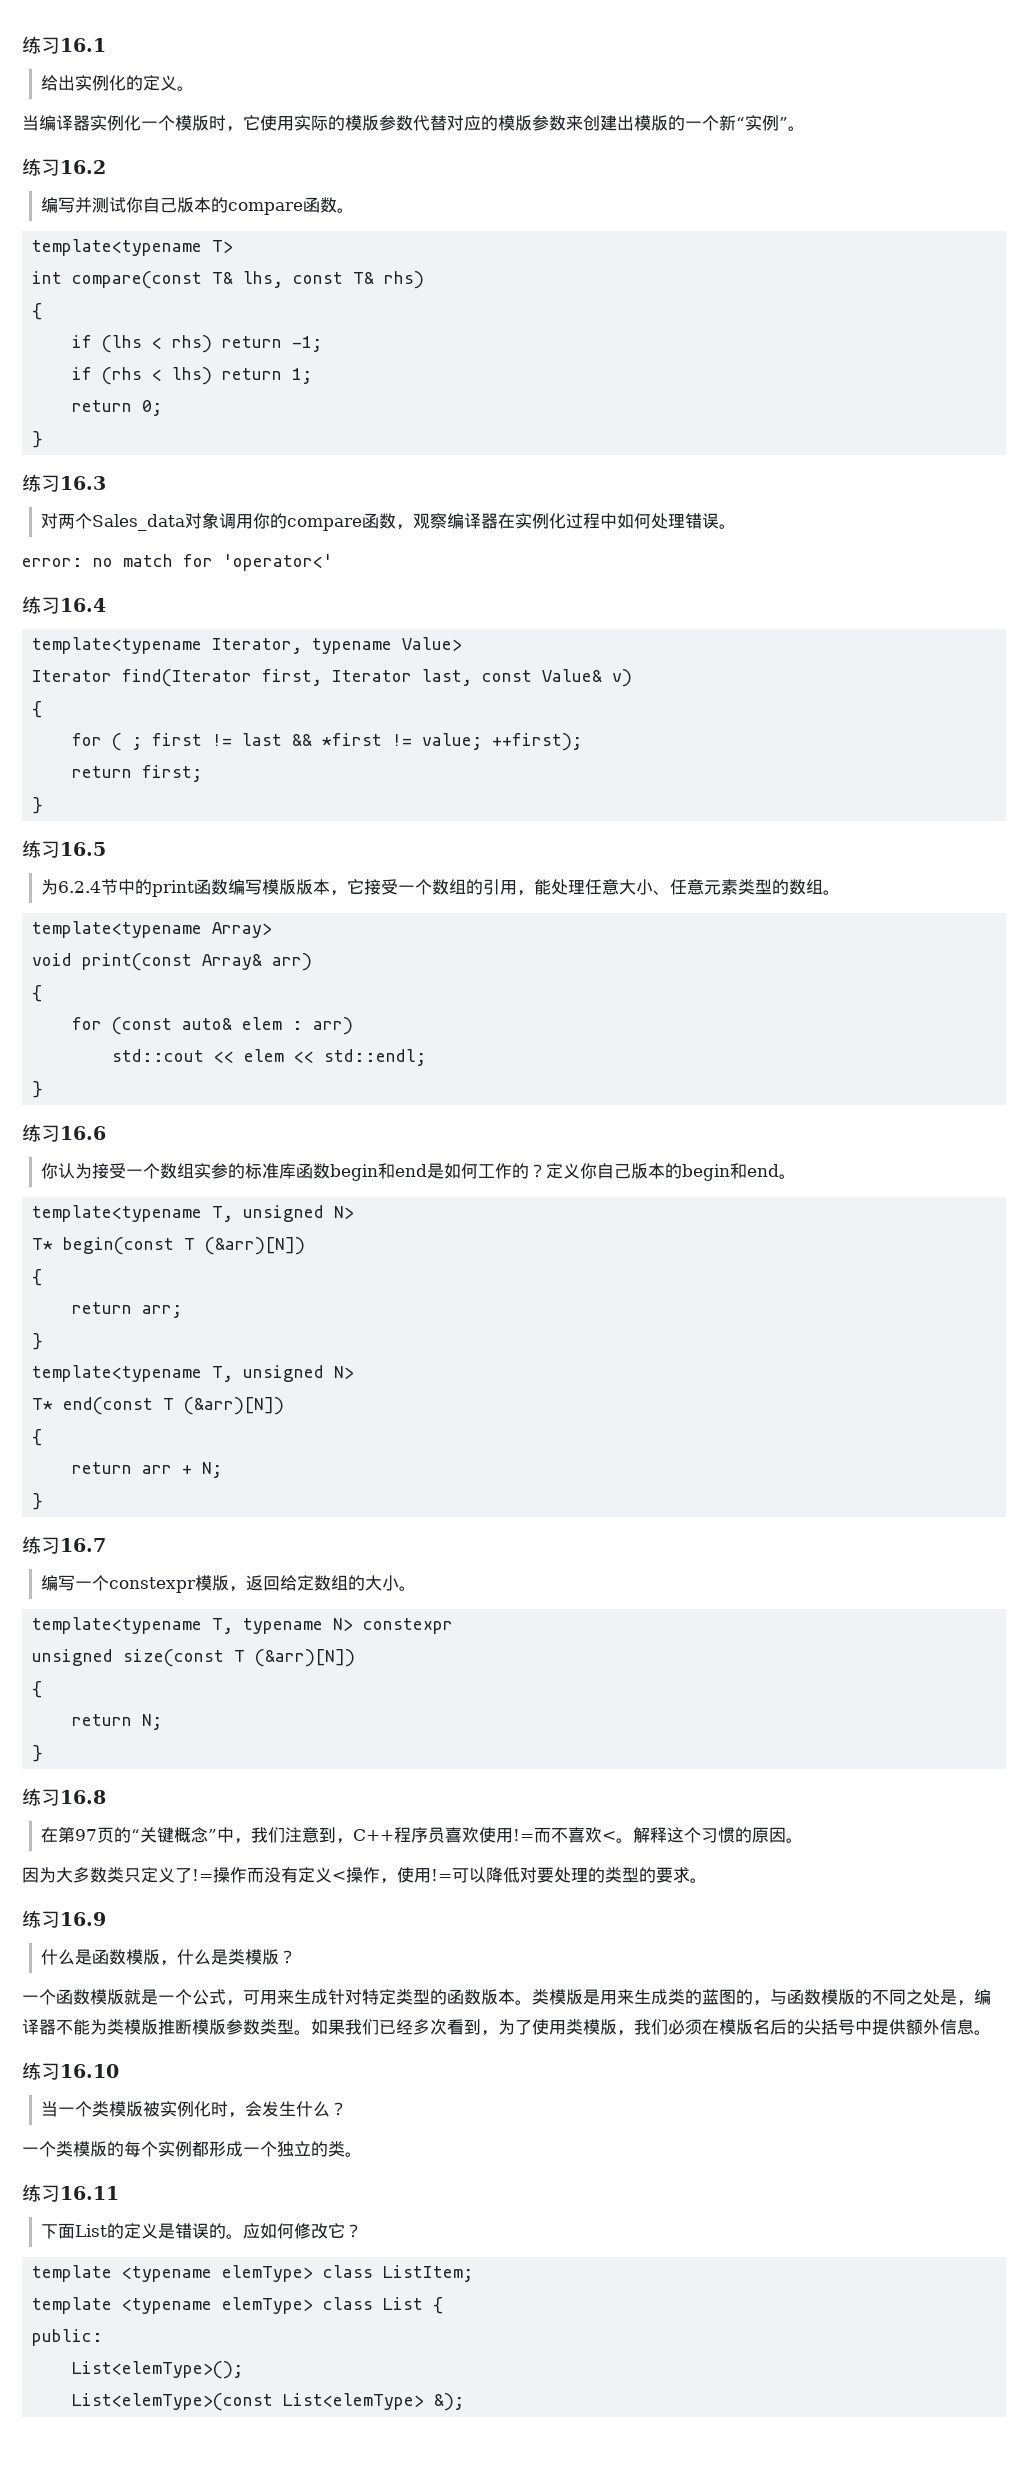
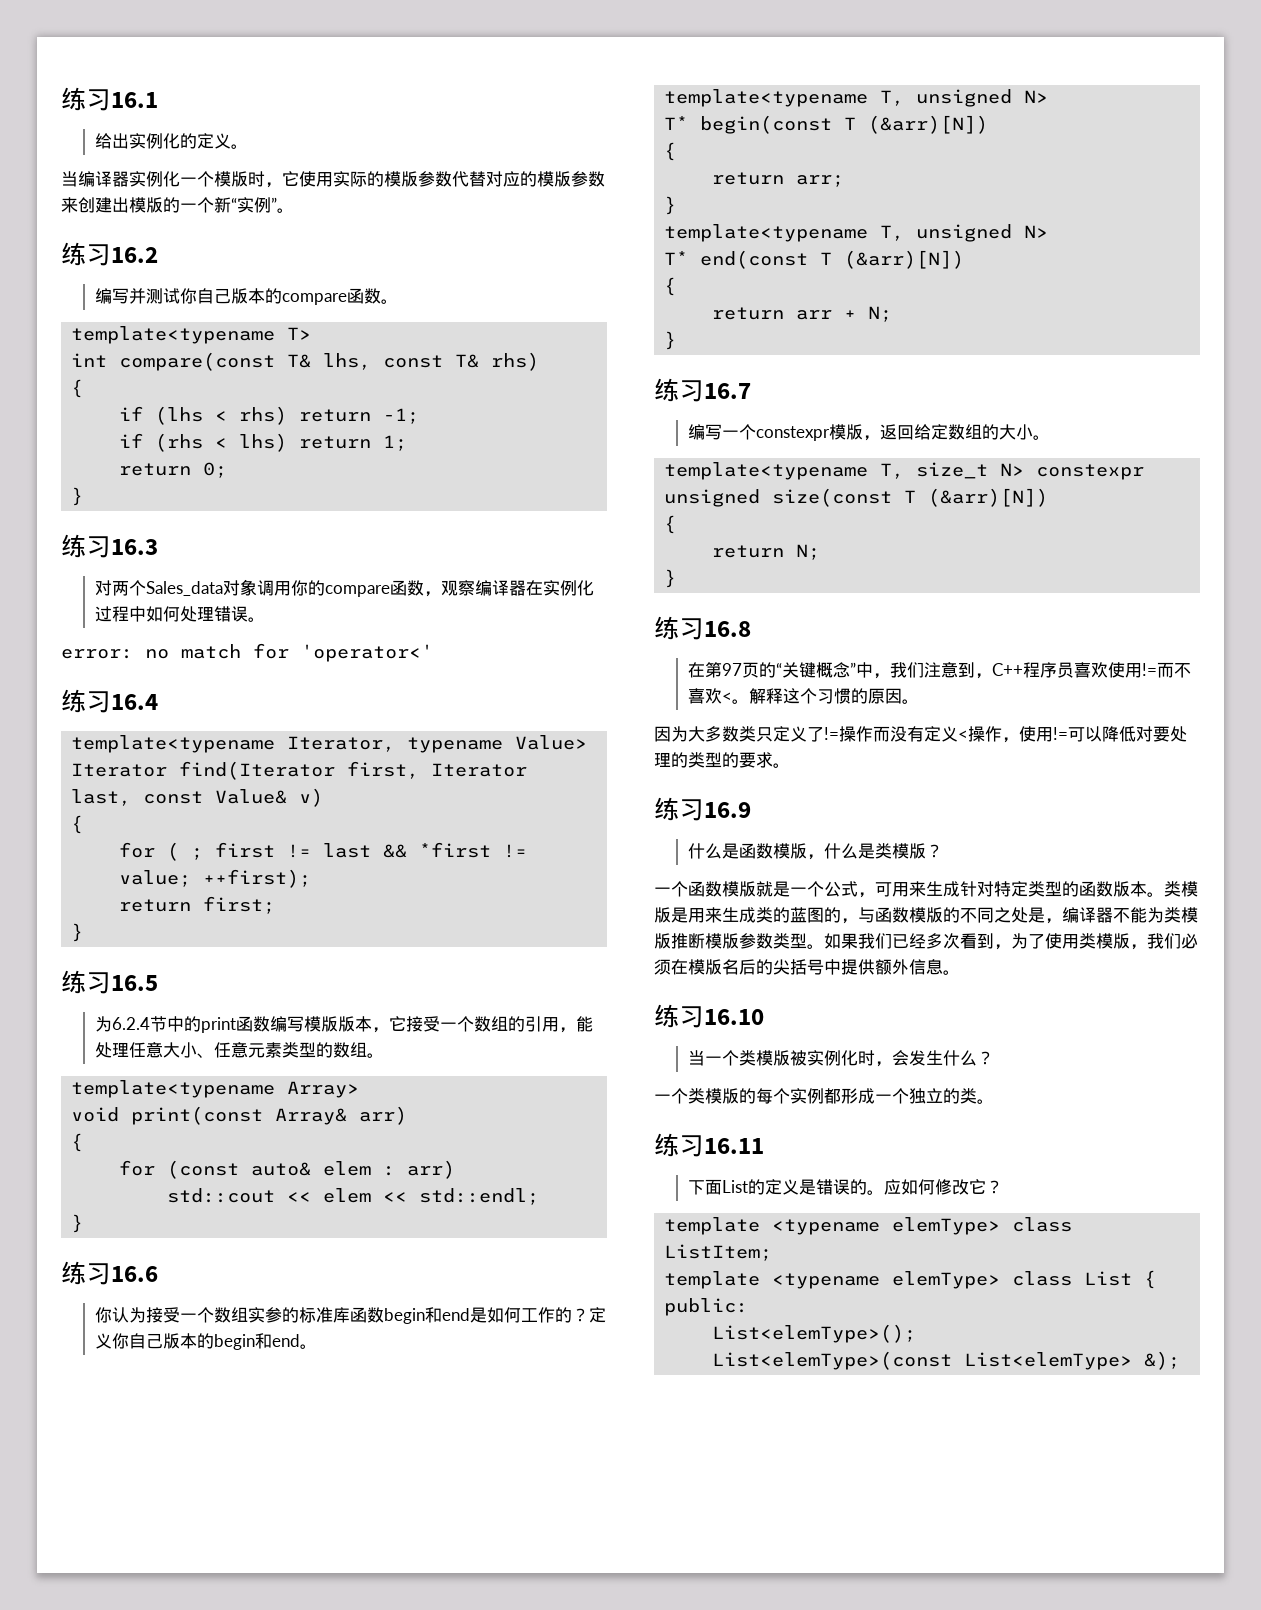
[243,1618,324,1634] typename -> [916,462,989,479] size_t

